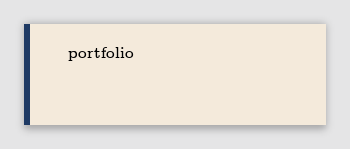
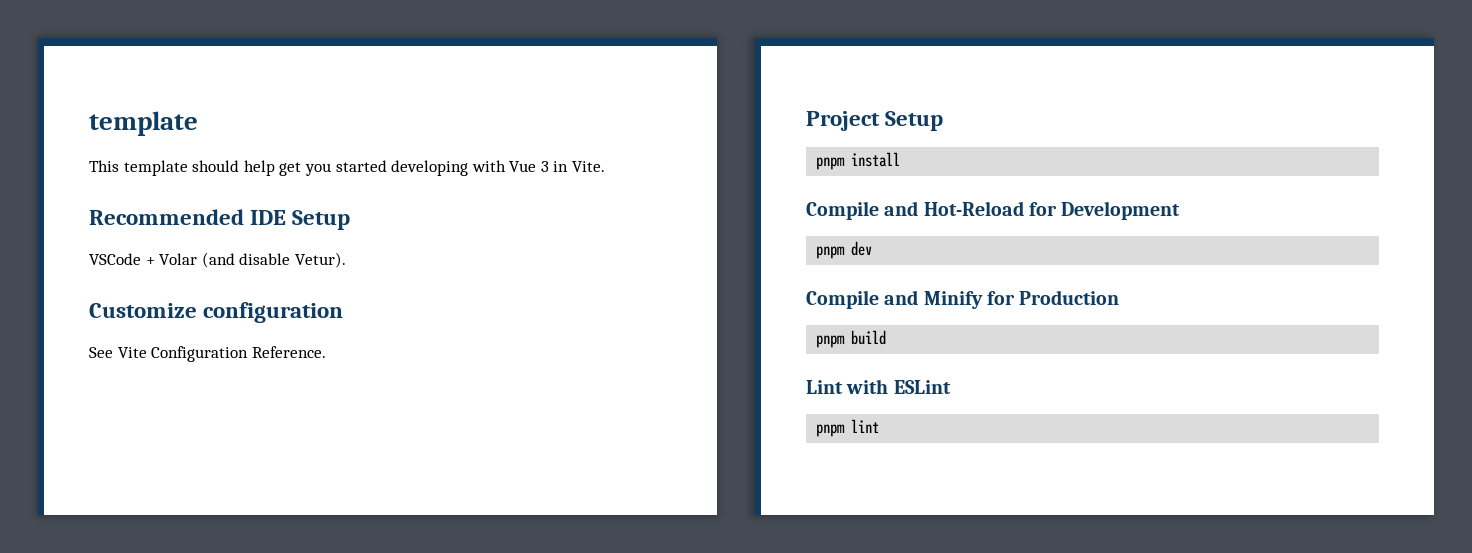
[68,47,134,61] portfolio -> [89,111,198,136] [89,160,606,176] [89,209,351,230] [89,252,346,268] [89,302,344,323] [89,346,326,362] [806,111,944,131] [816,152,901,170] [806,201,1181,220] [816,241,873,259] [806,290,1120,309] [816,330,887,348] [806,379,951,394] [816,419,880,437] template // This template should help get you started developing with Vue 3 in Vite. // Recommended IDE Setup // VSCode + Volar (and disable Vetur). // Customize configuration // See Vite Configuration Reference. // Project Setup // pnpm install // Compile and Hot-Reload for Development // pnpm dev // Compile and Minify for Production // pnpm build // Lint with ESLint // pnpm lint

